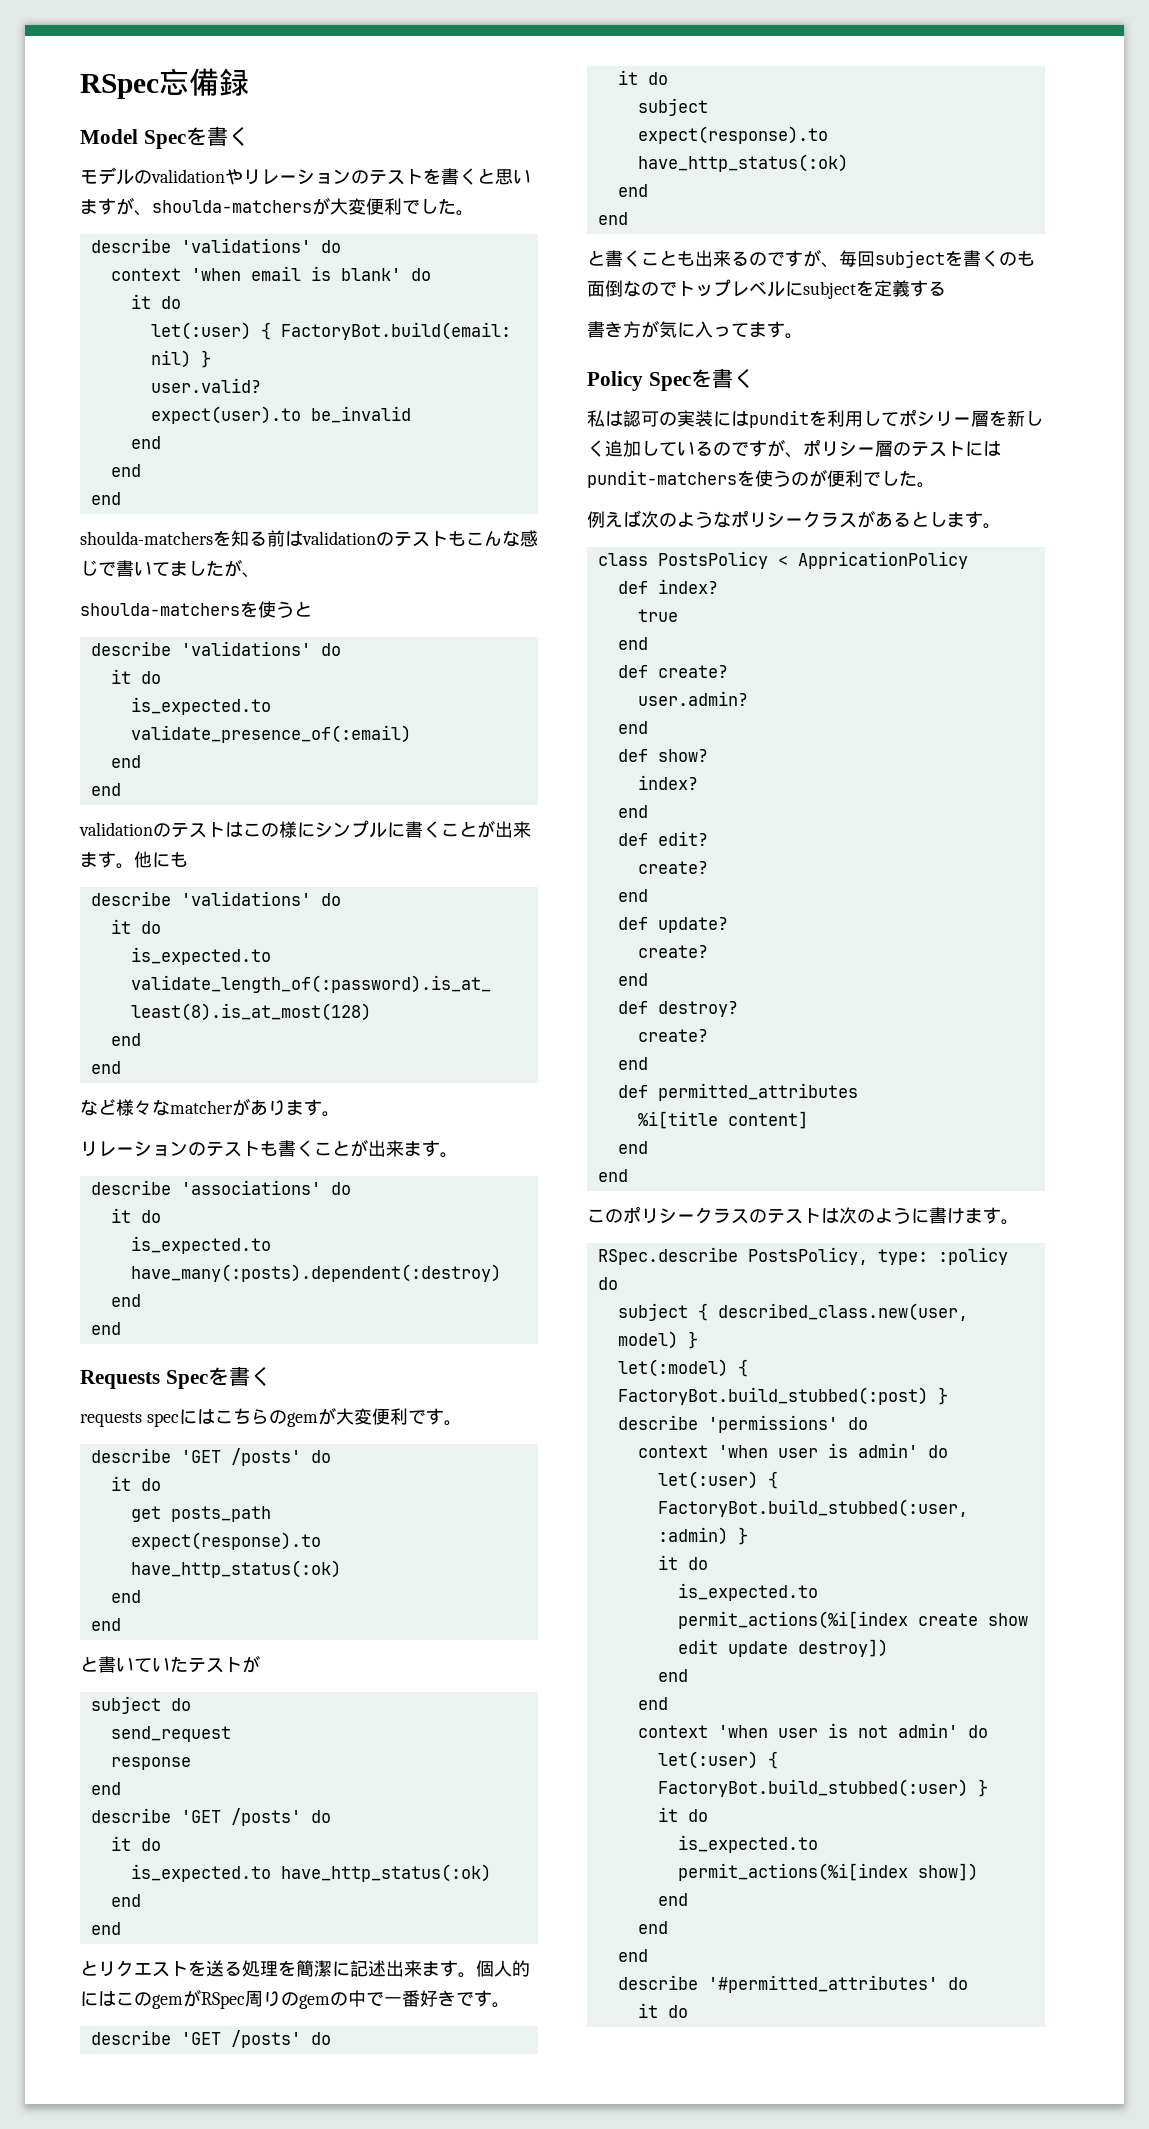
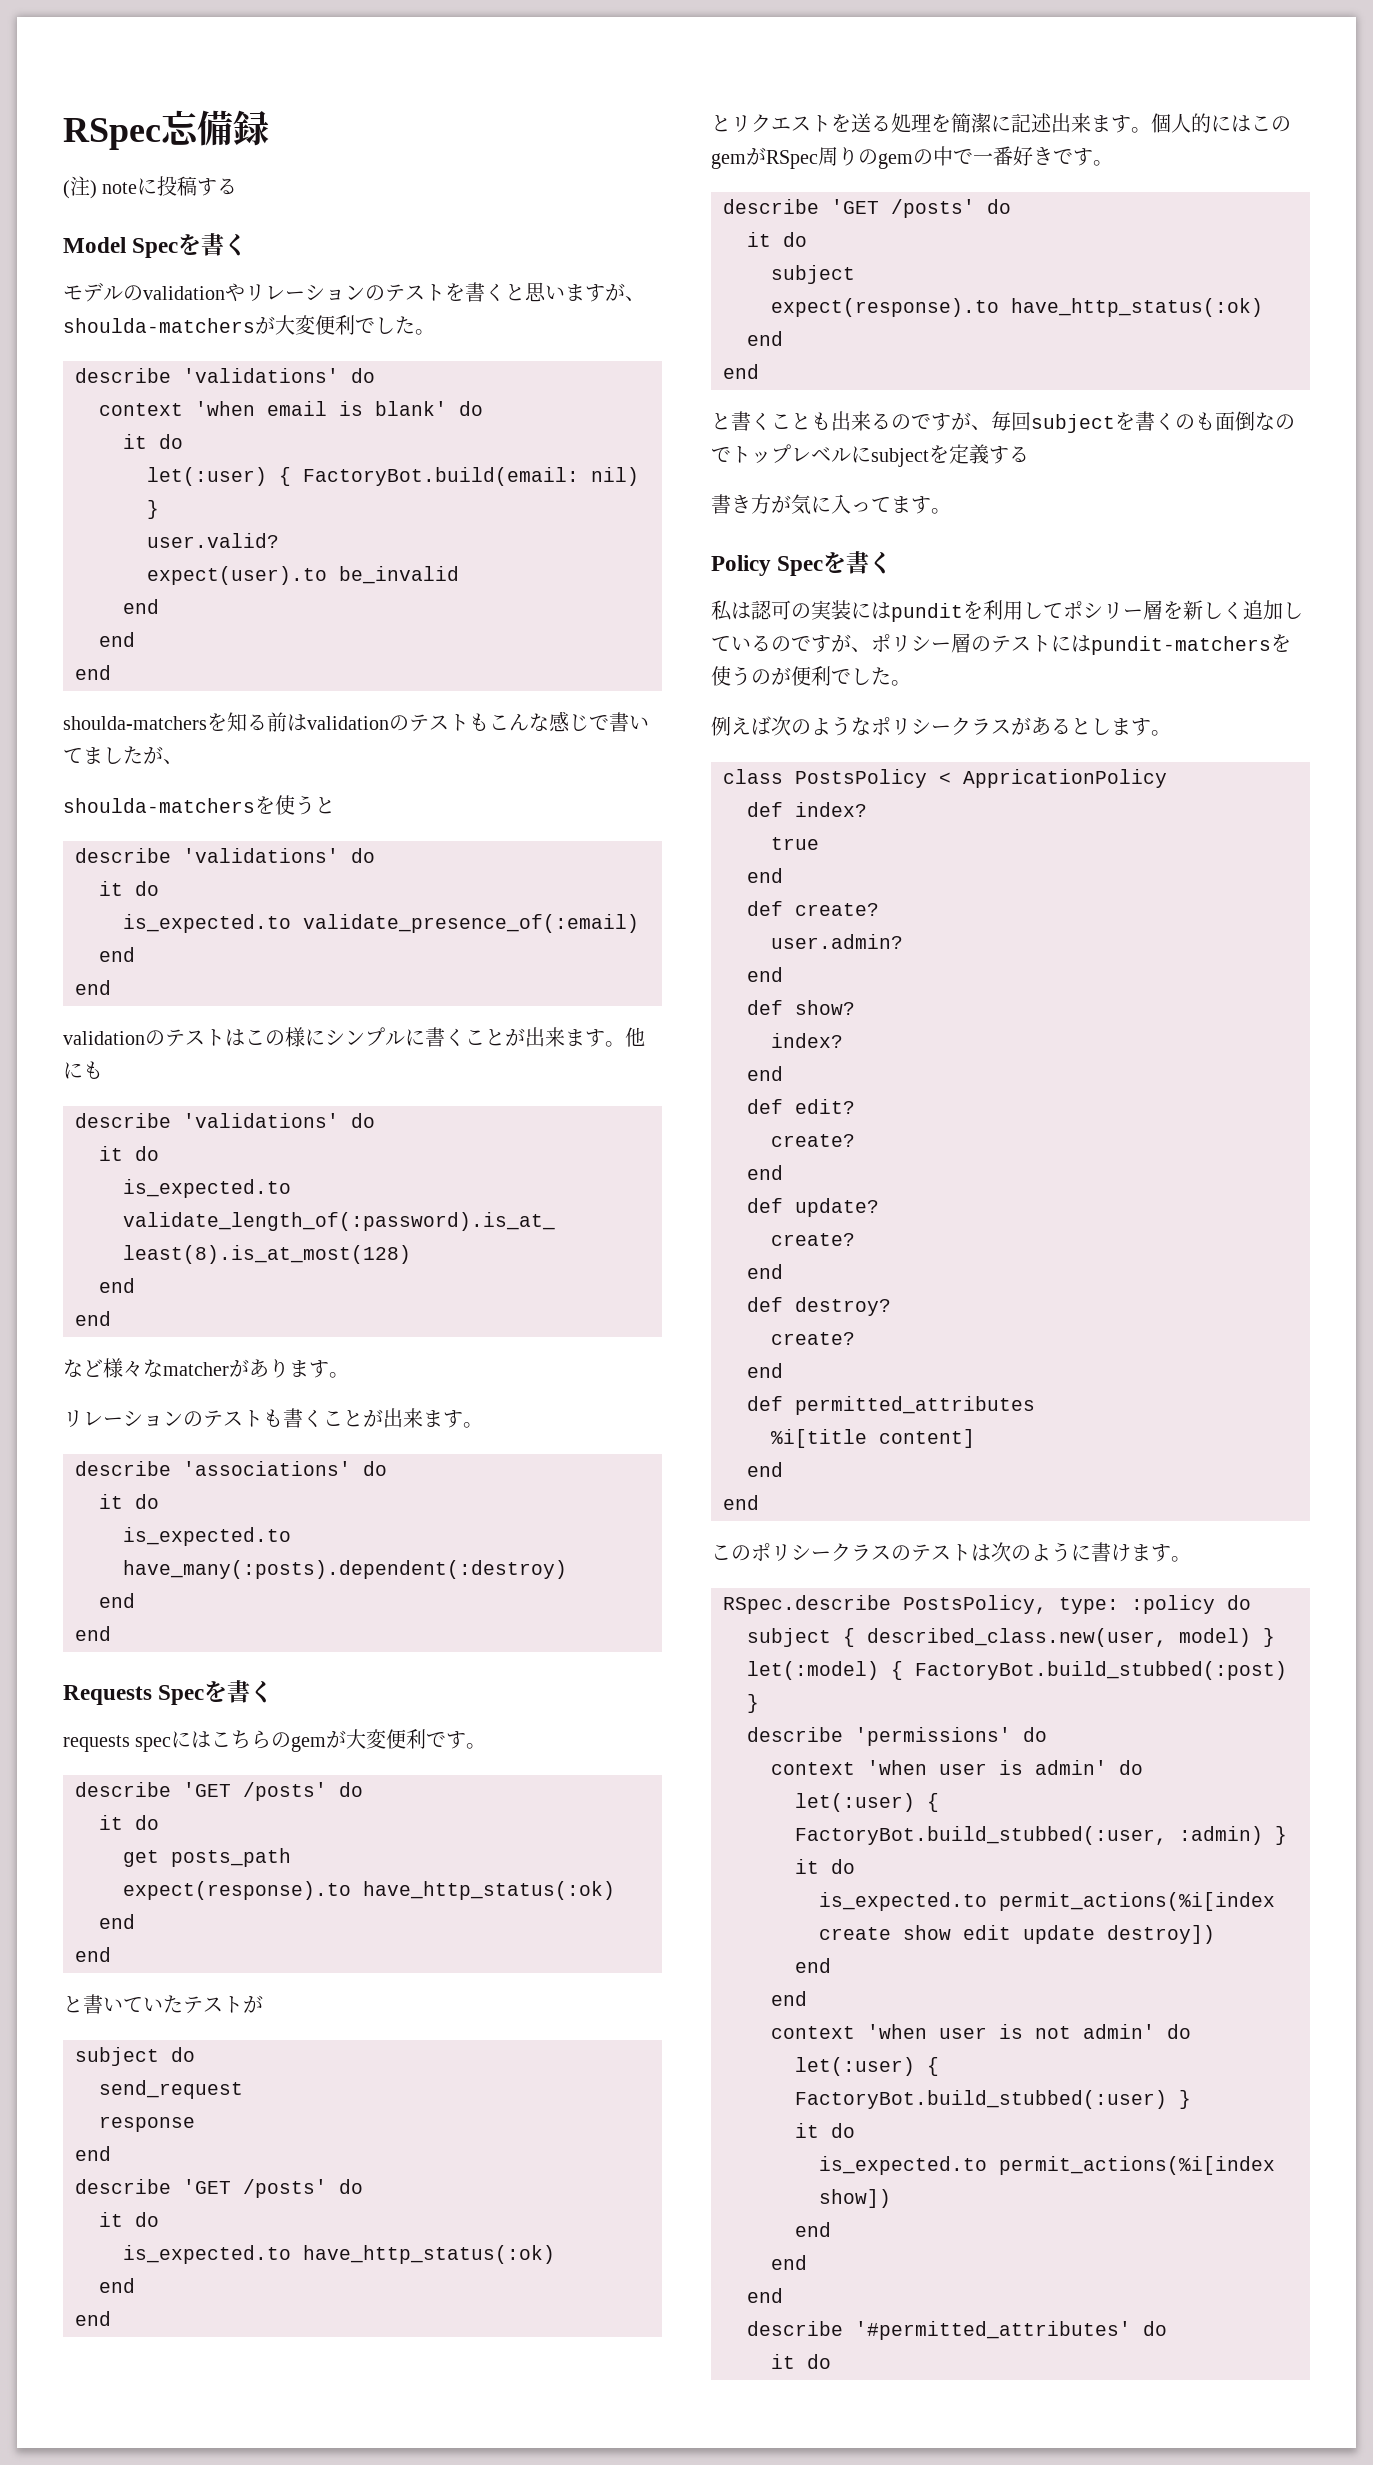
(249, 82) none -> [63,176,238,199] // (注) noteに投稿する

